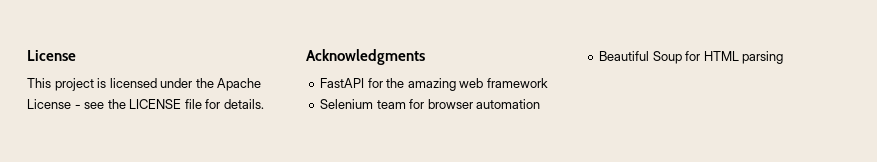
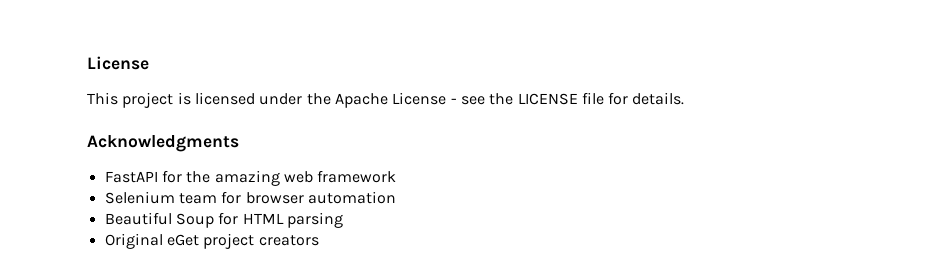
(784, 57) none -> [104,233,319,249] // Original eGet project creators

